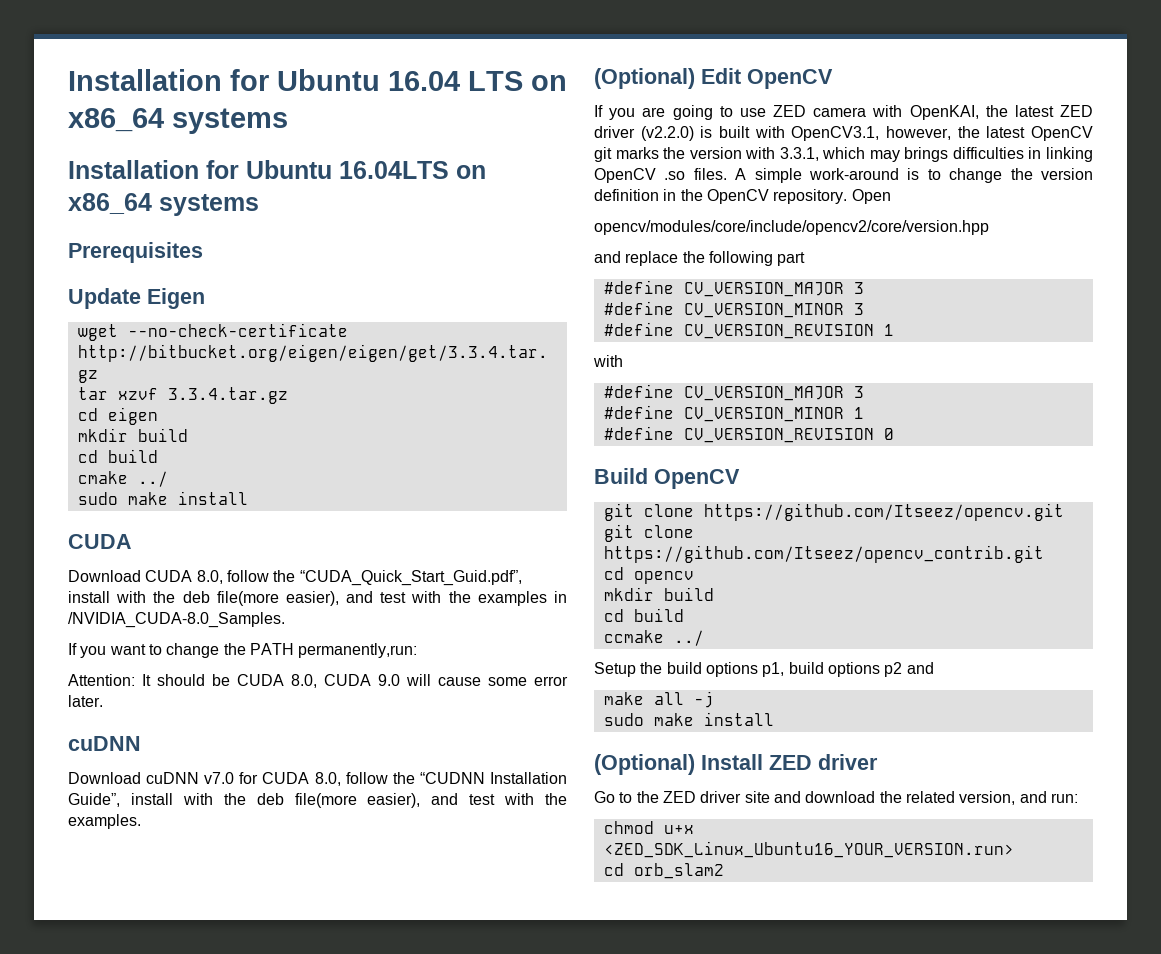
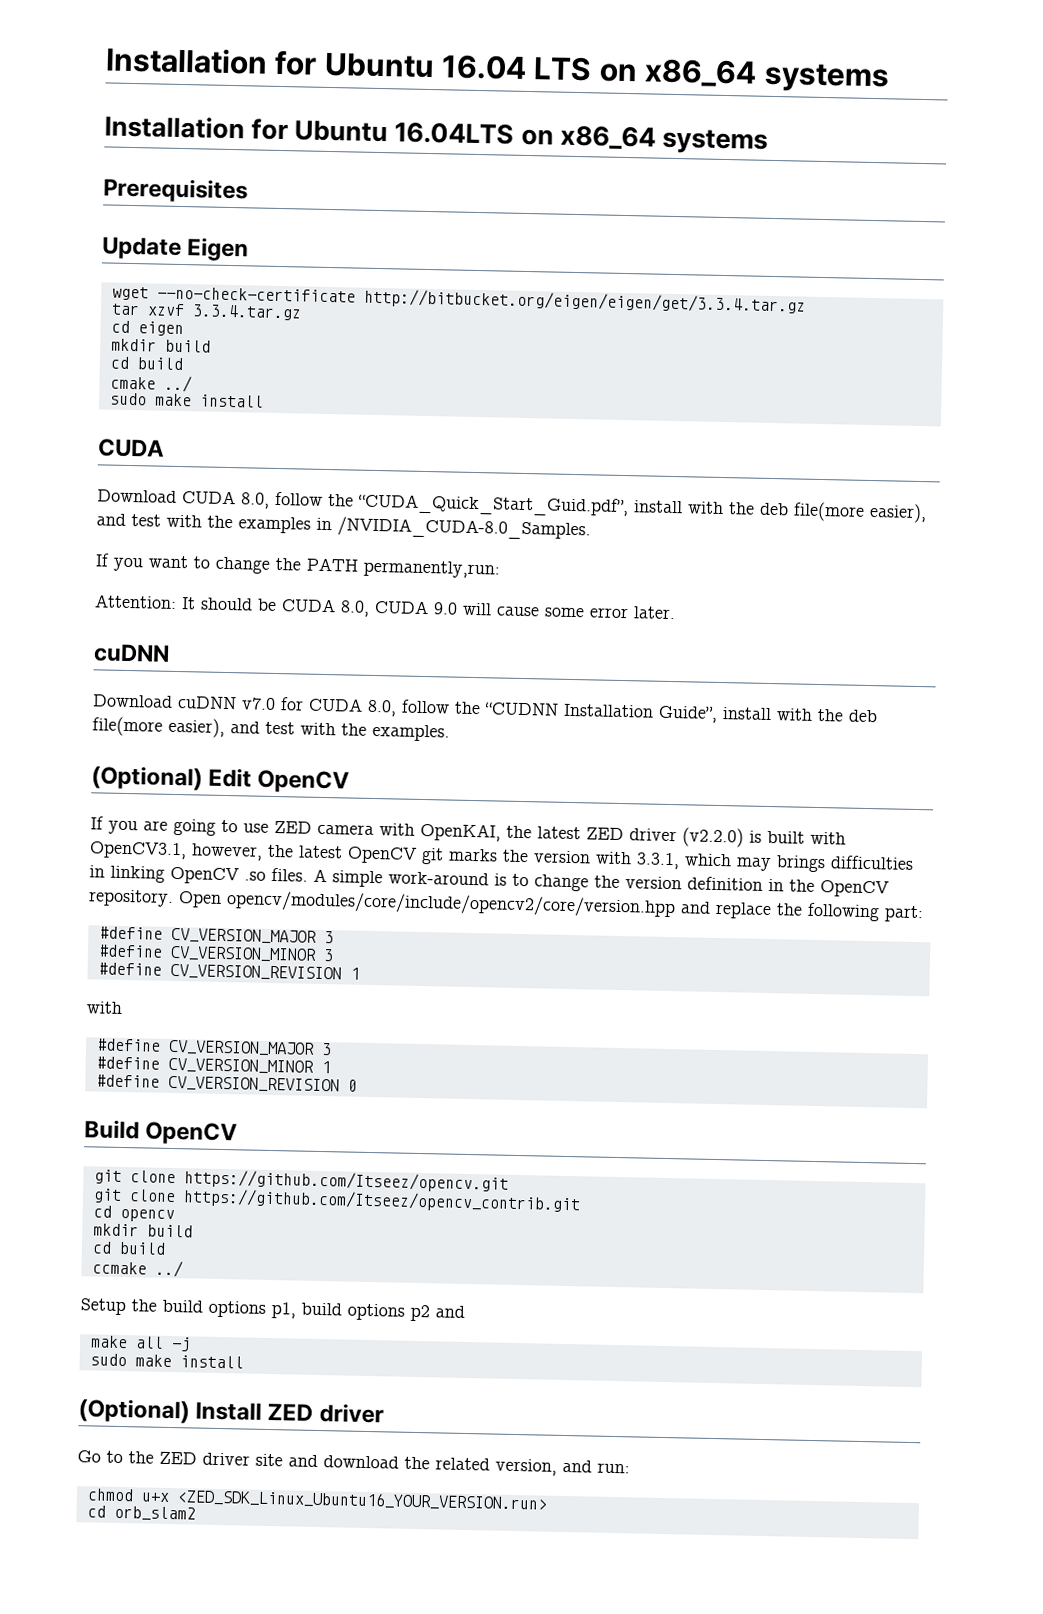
(891, 196) // -> (222, 899) none
(989, 227) // -> (676, 904) none
[777,252,806,266] part -> [884,905,924,923] part:

